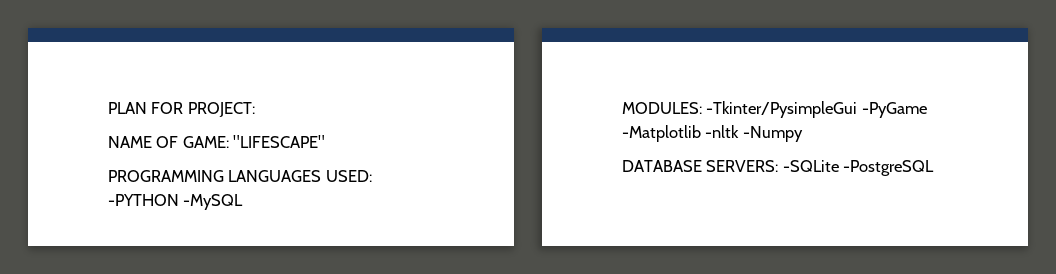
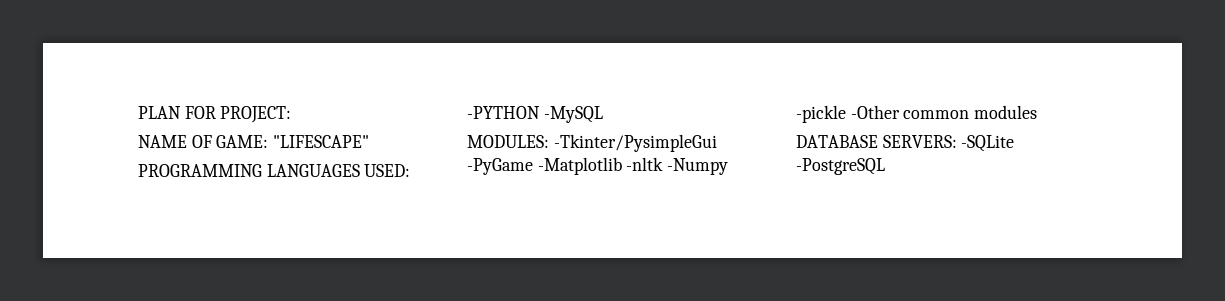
(803, 134) none -> [796,105,1038,123] -pickle -Other common modules

